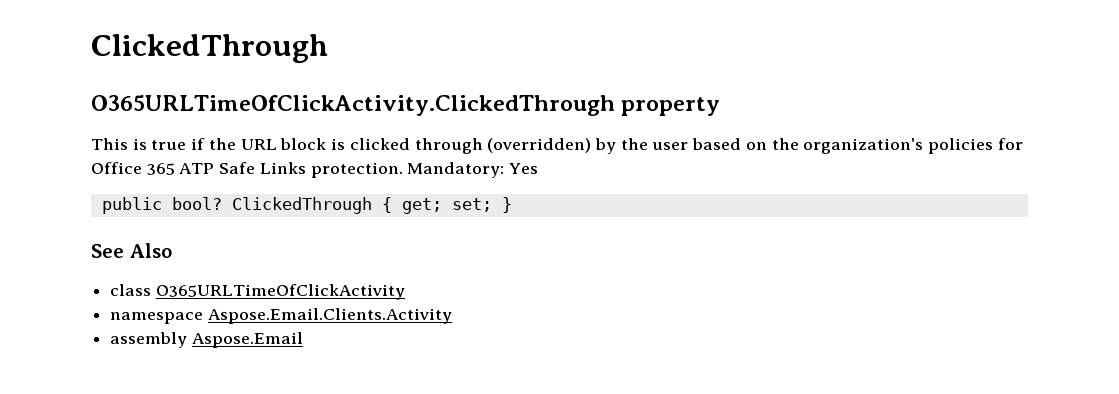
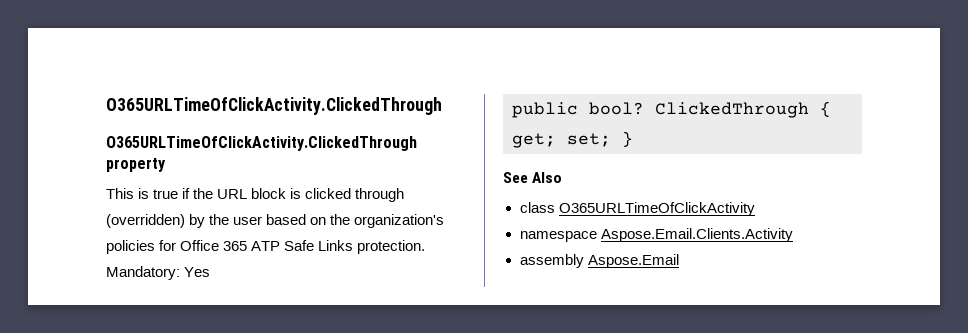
[91,34,328,63] ClickedThrough -> [106,97,442,115] O365URLTimeOfClickActivity.ClickedThrough

